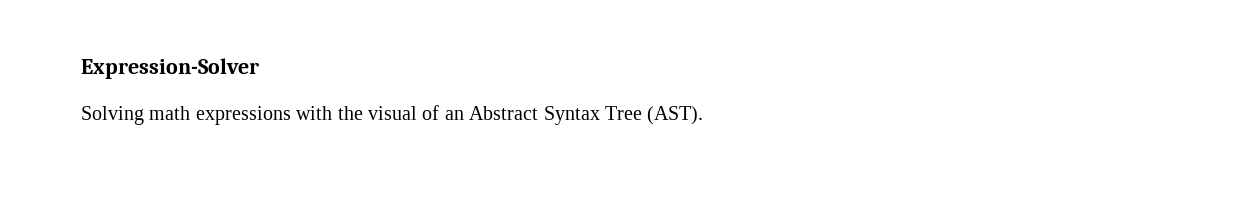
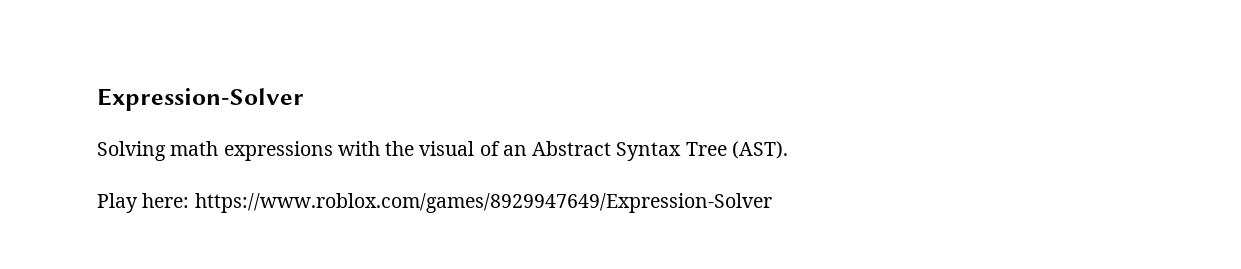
(704, 115) none -> [97,193,772,213] // Play here: https://www.roblox.com/games/8929947649/Expression-Solver

